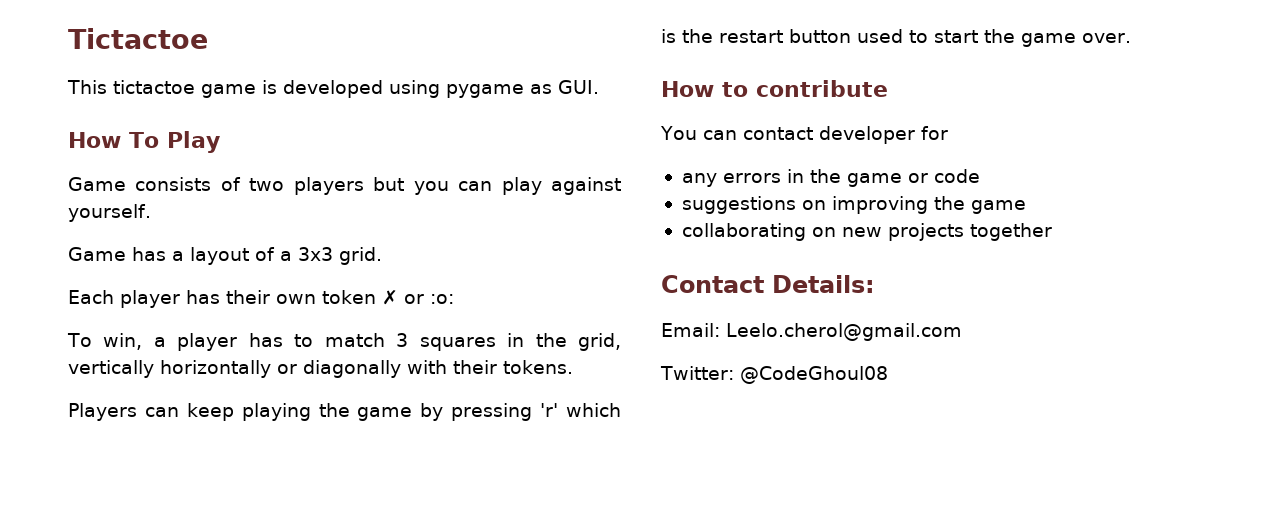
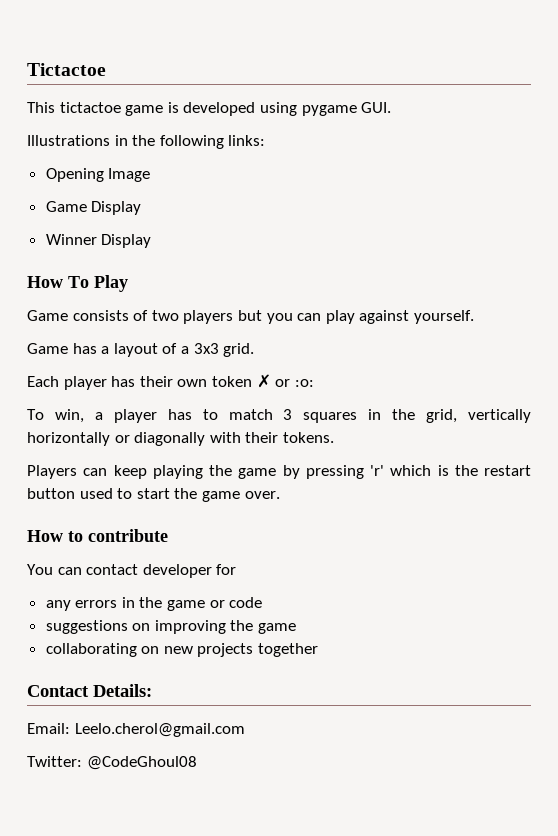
[530,84,552,94] as -> (357, 110) none
(599, 87) none -> [27,135,266,149] [45,168,151,182] [45,201,142,215] [45,234,152,248] // Illustrations in the following links: // Opening Image // Game Display // Winner Display

